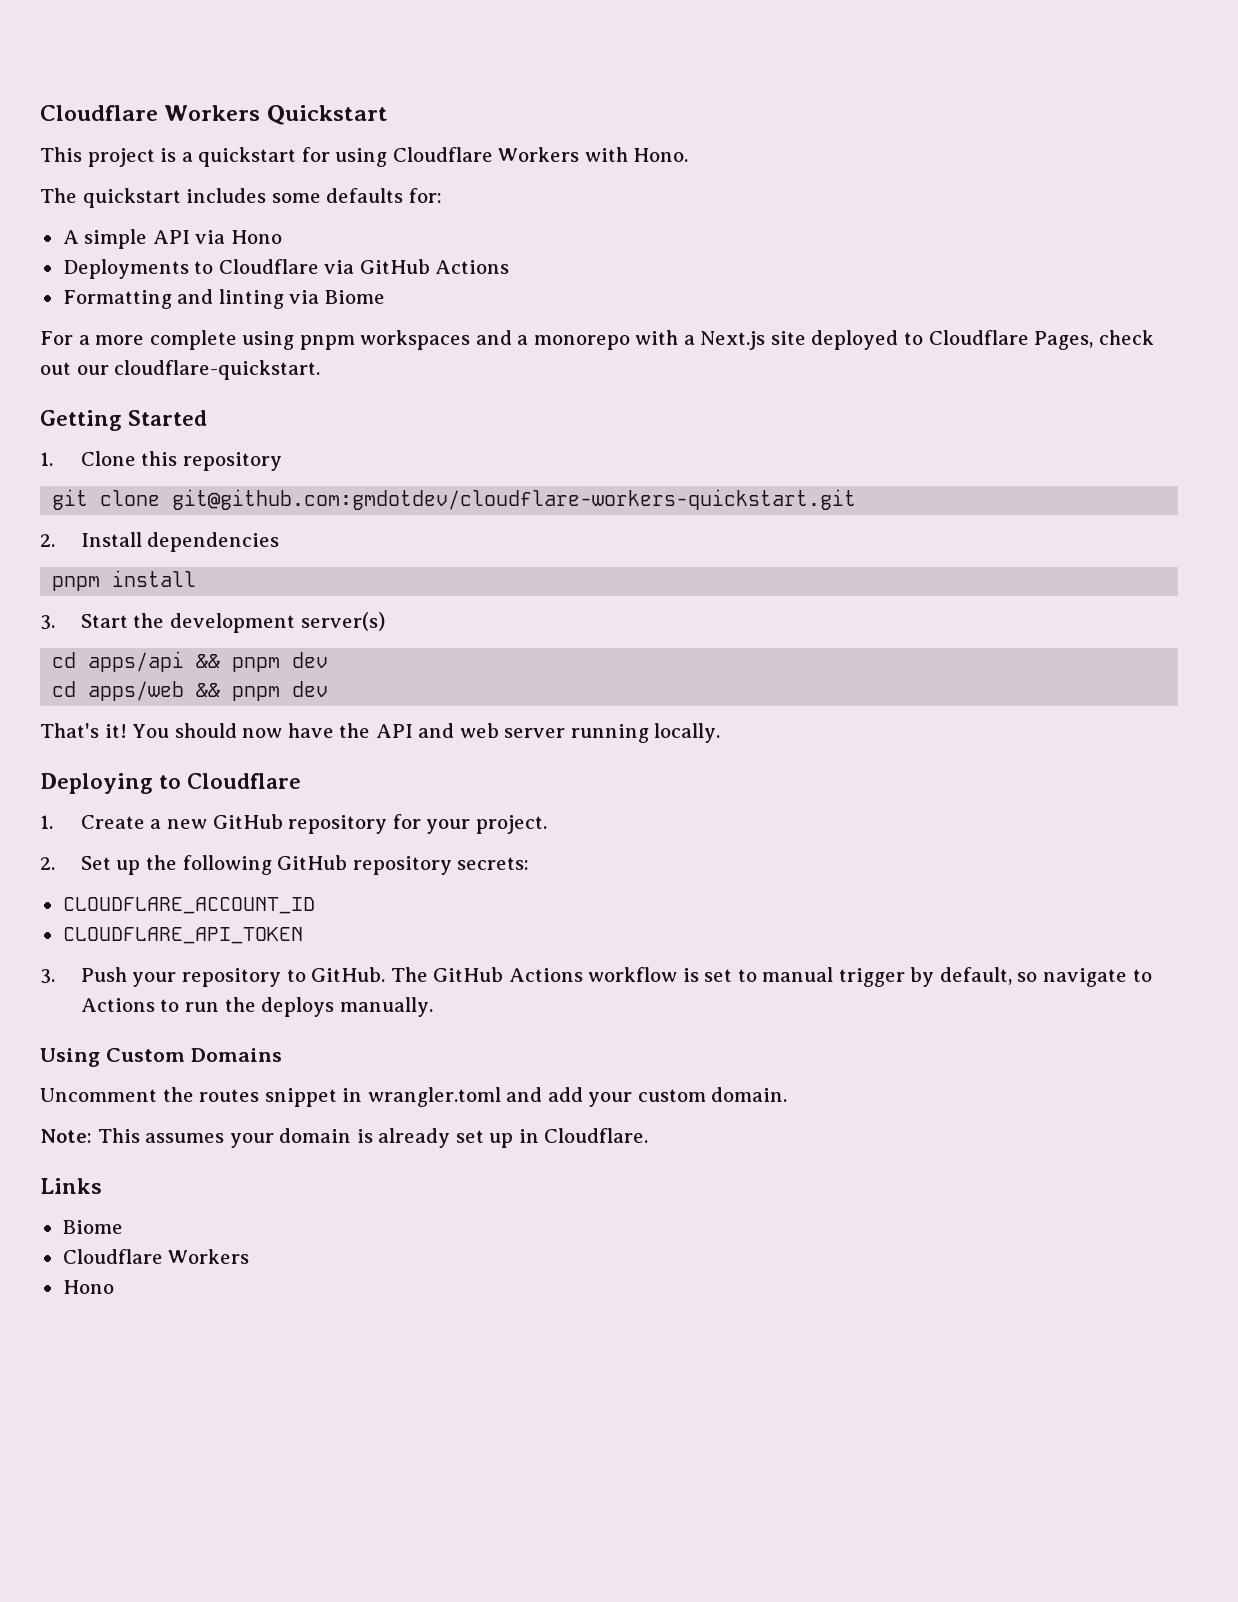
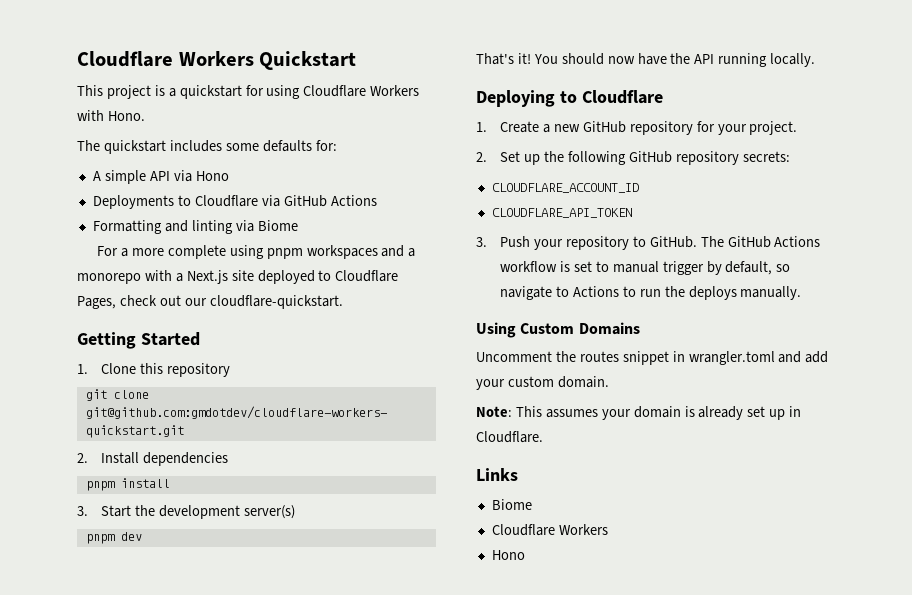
[52,651,329,672] [52,681,221,701] cd apps/api && pnpm dev // cd apps/web && -> (295, 512) none
[418,723,566,738] and web server -> (715, 59) none

